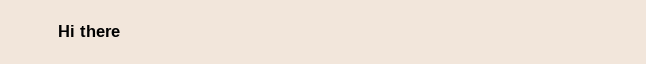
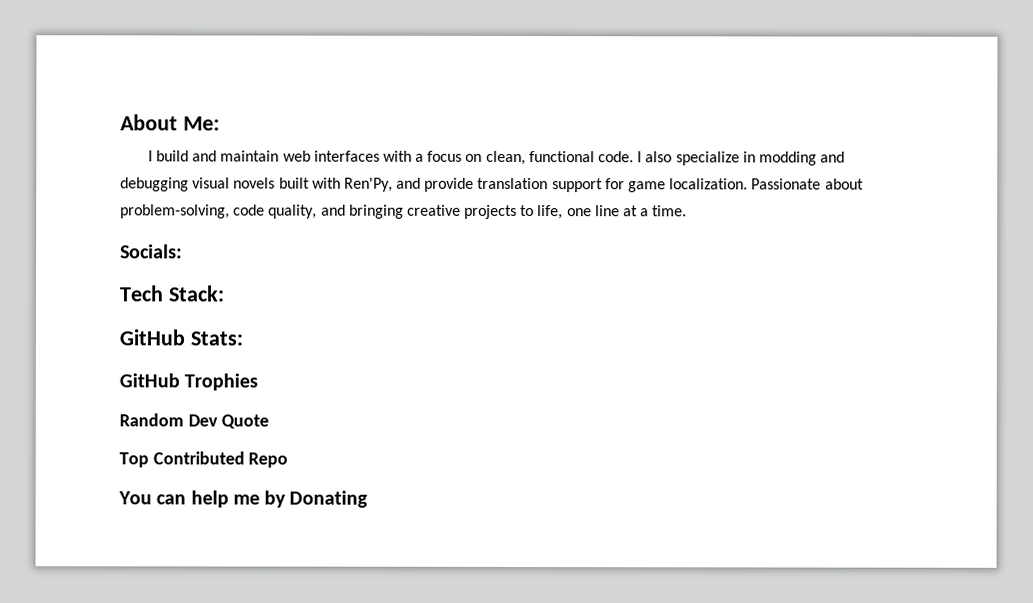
[58,25,120,37] Hi there -> [120,114,220,131] [147,150,846,166] [120,177,864,193] [120,204,688,220] [120,244,183,259] [119,285,225,302] [119,329,243,346] [119,373,259,391] [119,413,270,429] [119,451,289,468] [118,490,369,508] About Me: // I build and maintain web interfaces with a focus on clean, functional code. I also specialize in modding and debugging visual novels built with Ren'Py, and provide translation support for game localization. Passionate about problem-solving, code quality, and bringing creative projects to life, one line at a time. // Socials: // Tech Stack: // GitHub Stats: // GitHub Trophies // Random Dev Quote // Top Contributed Repo // You can help me by Donating

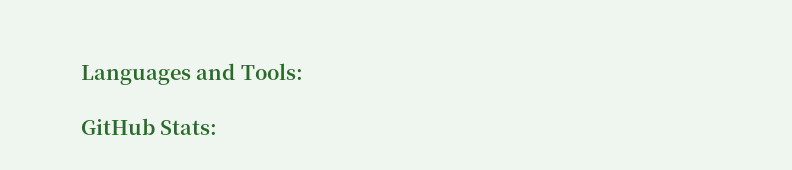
[120,114,220,131] [147,150,846,166] [120,177,864,193] [120,204,688,220] [120,244,183,259] [119,285,225,302] [119,329,243,346] [119,373,259,391] [119,413,270,429] [119,451,289,468] [118,490,369,508] About Me: // I build and maintain web interfaces with a focus on clean, functional code. I also specialize in modding and debugging visual novels built with Ren'Py, and provide translation support for game localization. Passionate about problem-solving, code quality, and bringing creative projects to life, one line at a time. // Socials: // Tech Stack: // GitHub Stats: // GitHub Trophies // Random Dev Quote // Top Contributed Repo // You can help me by Donating -> [81,63,303,85] [81,118,218,135] Languages and Tools: // GitHub Stats:

